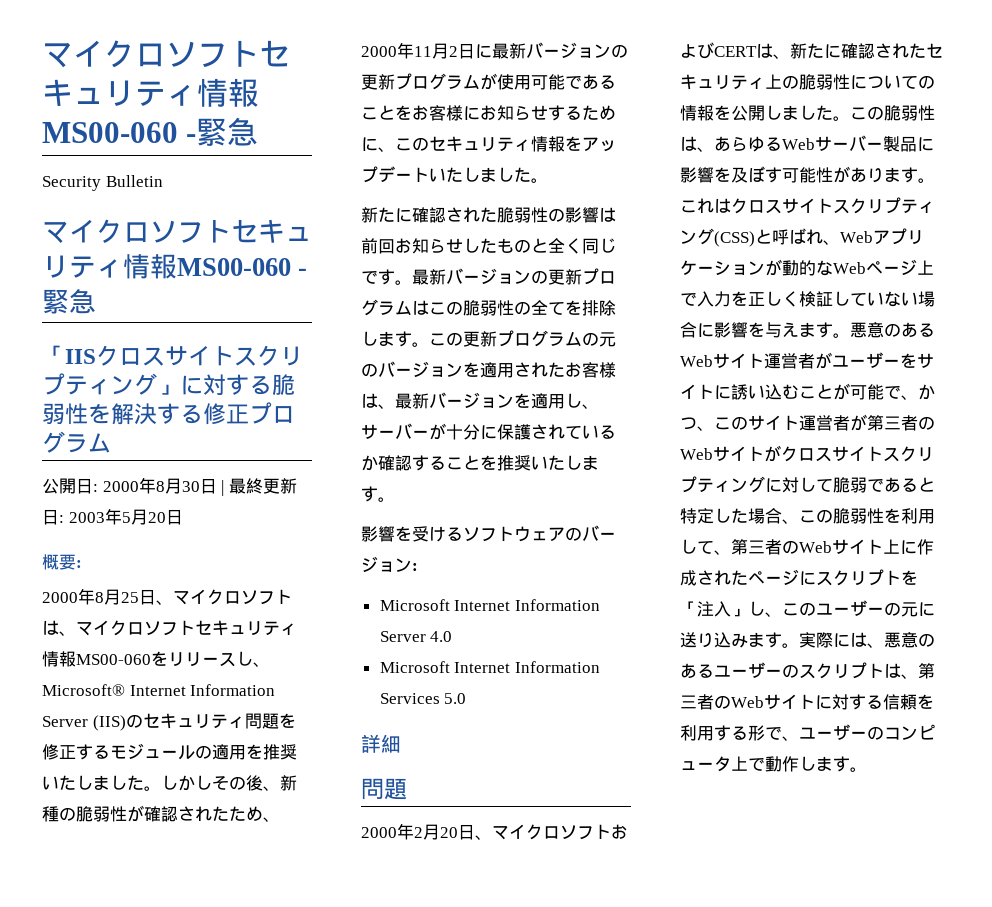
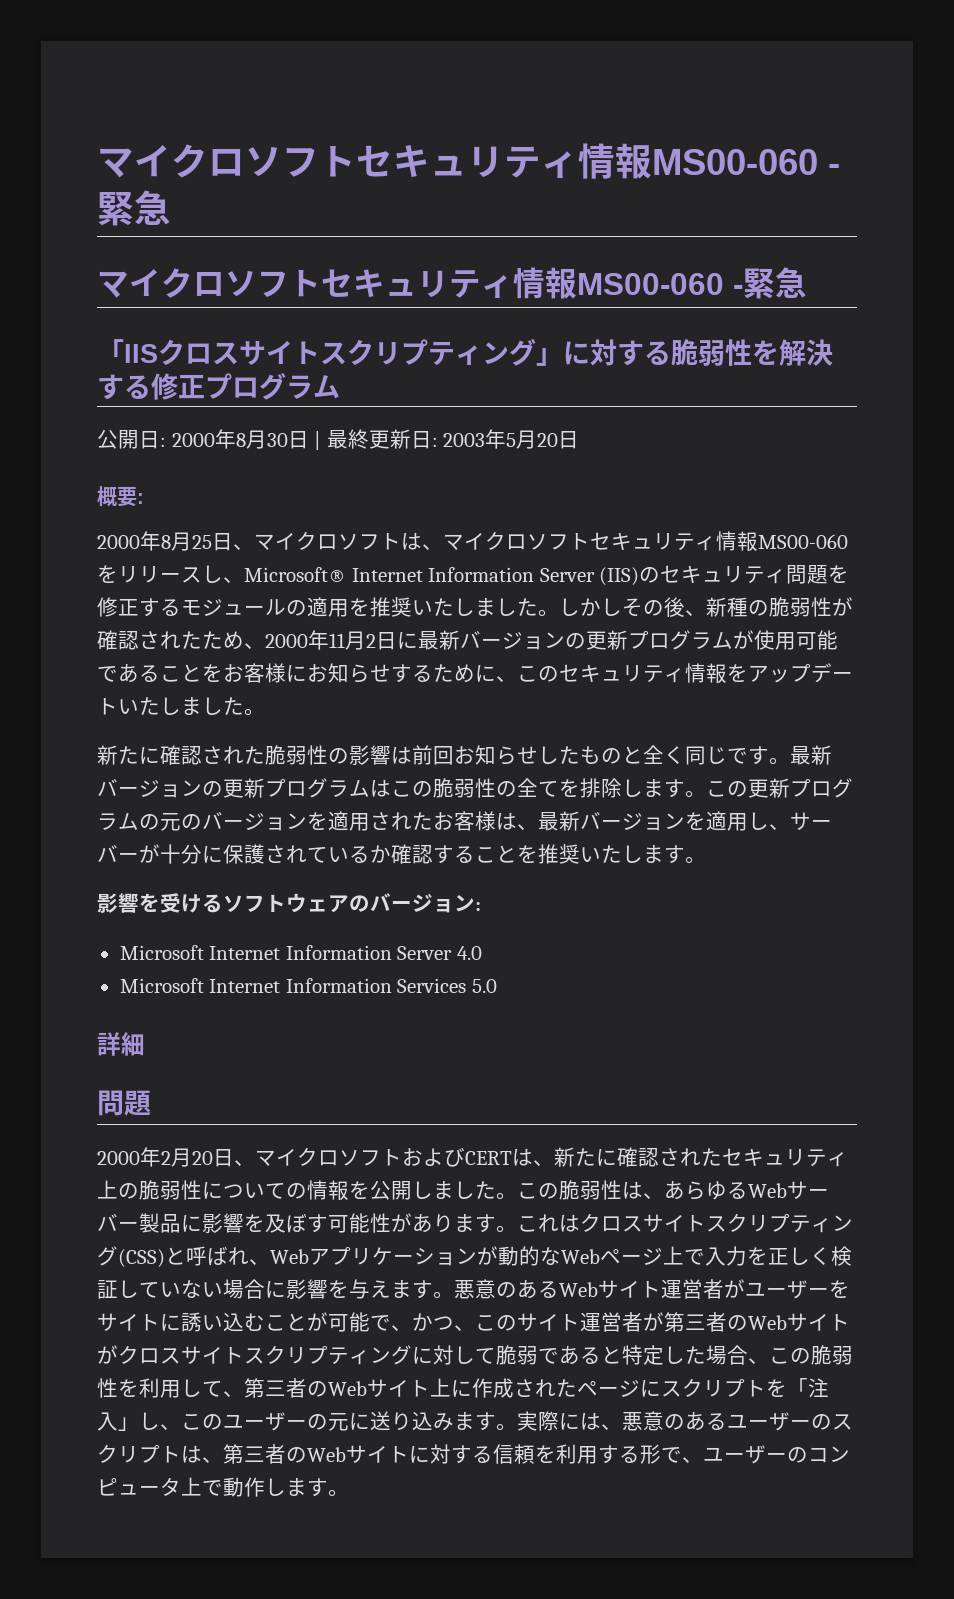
[42,175,163,191] // Security Bulletin -> (171, 207) none

